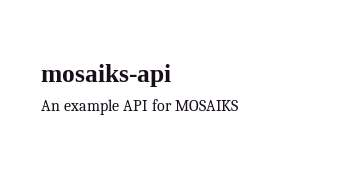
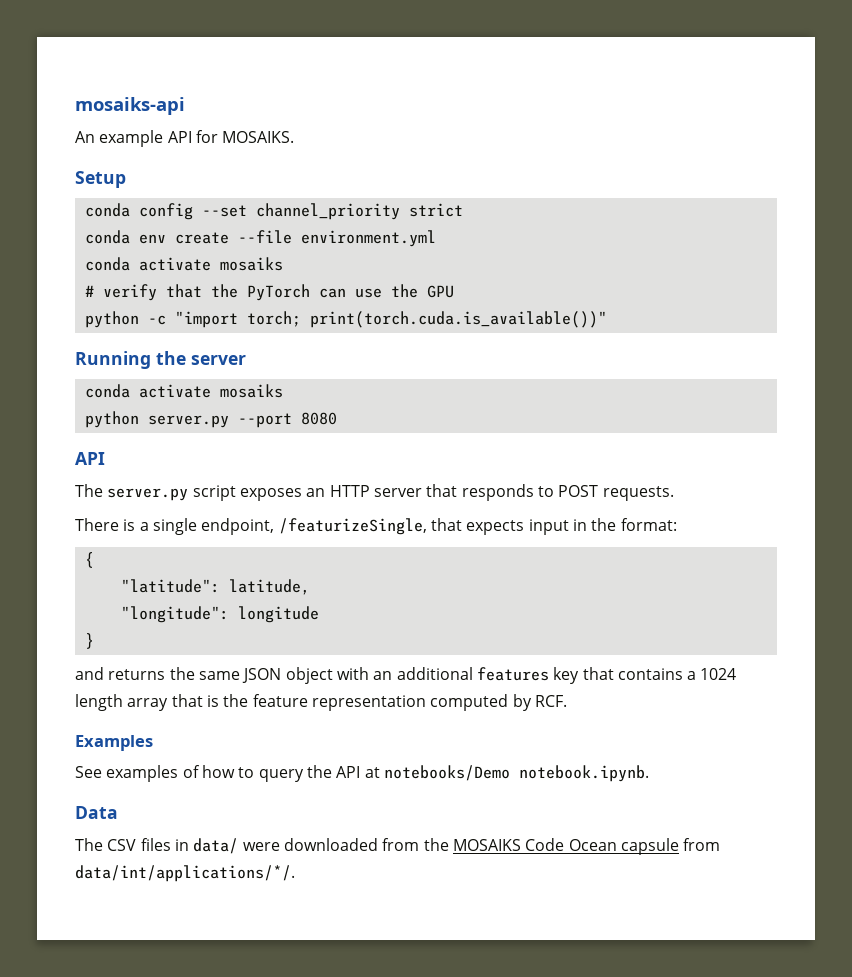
[174,100,238,111] MOSAIKS -> [222,131,295,143] [75,171,126,188] [84,203,463,220] [84,230,436,247] [84,257,283,271] [84,284,454,301] [84,311,607,328] [75,351,246,369] [84,384,283,398] [84,411,337,428] [75,452,105,465] [75,484,674,501] [75,518,677,535] [84,552,94,568] [120,579,310,595] [120,606,319,623] [84,633,94,649] [75,667,737,684] [75,694,567,711] [75,735,153,751] [75,765,649,782] [75,806,118,819] [75,838,721,855] [75,865,295,882] MOSAIKS. // Setup // conda config --set channel_priority strict // conda env create --file environment.yml // conda activate mosaiks // # verify that the PyTorch can use the GPU // python -c "import torch; print(torch.cuda.is_available())" // Running the server // conda activate mosaiks // python server.py --port 8080 // API // The server.py script exposes an HTTP server that responds to POST requests. // There is a single endpoint, /featurizeSingle, that expects input in the format: // { // "latitude": latitude, // "longitude": longitude // } // and returns the same JSON object with an additional features key that contains a 1024 length array that is the feature representation computed by RCF. // Examples // See examples of how to query the API at notebooks/Demo notebook.ipynb. // Data // The CSV files in data/ were downloaded from the MOSAIKS Code Ocean capsule from data/int/applications/*/.

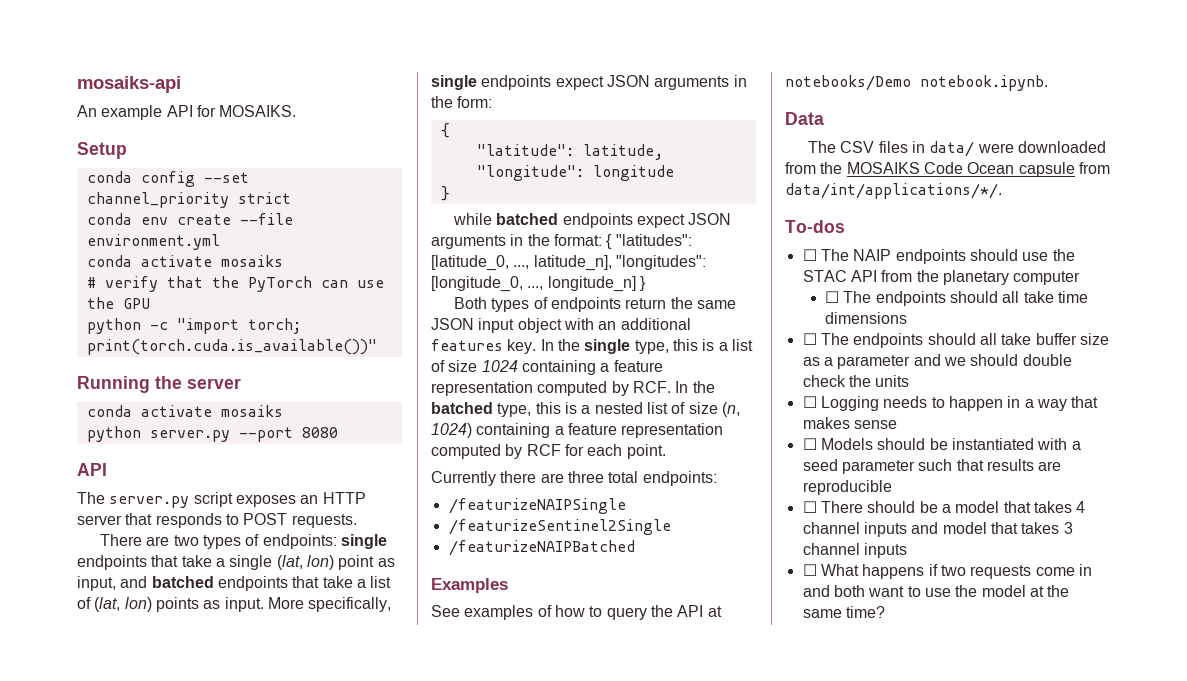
[123,518,677,535] is a single endpoint, /featurizeSingle, that expects input in the format: -> [146,534,387,549] [77,555,395,570] [77,576,392,591] [77,597,392,612] [431,75,747,90] [431,96,493,108] are two types of endpoints: single endpoints that take a single (lat, lon) point as input, and batched endpoints that take a list of (lat, lon) points as input. More specifically, single endpoints expect JSON arguments in the form:
[75,667,166,680] and returns -> [452,213,732,228] [431,234,692,249] [431,255,706,271] [431,276,646,292] [453,297,667,312] while batched endpoints expect JSON arguments in the format: { "latitudes": [latitude_0, ..., latitude_n], "longitudes": [longitude_0, ..., longitude_n] } // Both types of endpoints return
(282, 675) none -> [478,318,515,333] input
[553,667,737,684] [75,694,249,711] key that contains a 1024 length array that is the -> [507,339,753,354] [431,360,610,375] key. In the single type, this is a list of size 1024 containing a
(567, 701) none -> [675,381,715,393] [431,402,740,417] [431,423,724,438] [431,444,666,459] [431,471,717,486] [448,498,626,514] [448,519,671,535] [448,540,635,556] In the batched type, this is a nested list of size (n, 1024) containing a feature representation computed by RCF for each point. // Currently there are three total endpoints: // /featurizeNAIPSingle // /featurizeSentinel2Single // /featurizeNAIPBatched
(295, 873) none -> [785,220,845,233] [802,249,1075,264] [802,270,1081,285] [825,291,1089,306] [825,312,908,324] [802,333,1109,348] [802,354,1072,369] [802,375,910,387] [802,396,1099,411] [802,417,897,429] [802,438,1081,450] [802,459,1062,474] [802,480,892,495] [802,501,1086,513] [802,522,1073,537] [802,543,907,558] [802,564,1092,579] [802,585,1070,597] [802,606,885,618] // To-dos // ☐ The NAIP endpoints should use the STAC API from the planetary computer // ☐ The endpoints should all take time dimensions // ☐ The endpoints should all take buffer size as a parameter and we should double check the units // ☐ Logging needs to happen in a way that makes sense // ☐ Models should be instantiated with a seed parameter such that results are reproducible // ☐ There should be a model that takes 4 channel inputs and model that takes 3 channel inputs // ☐ What happens if two requests come in and both want to use the model at the same time?

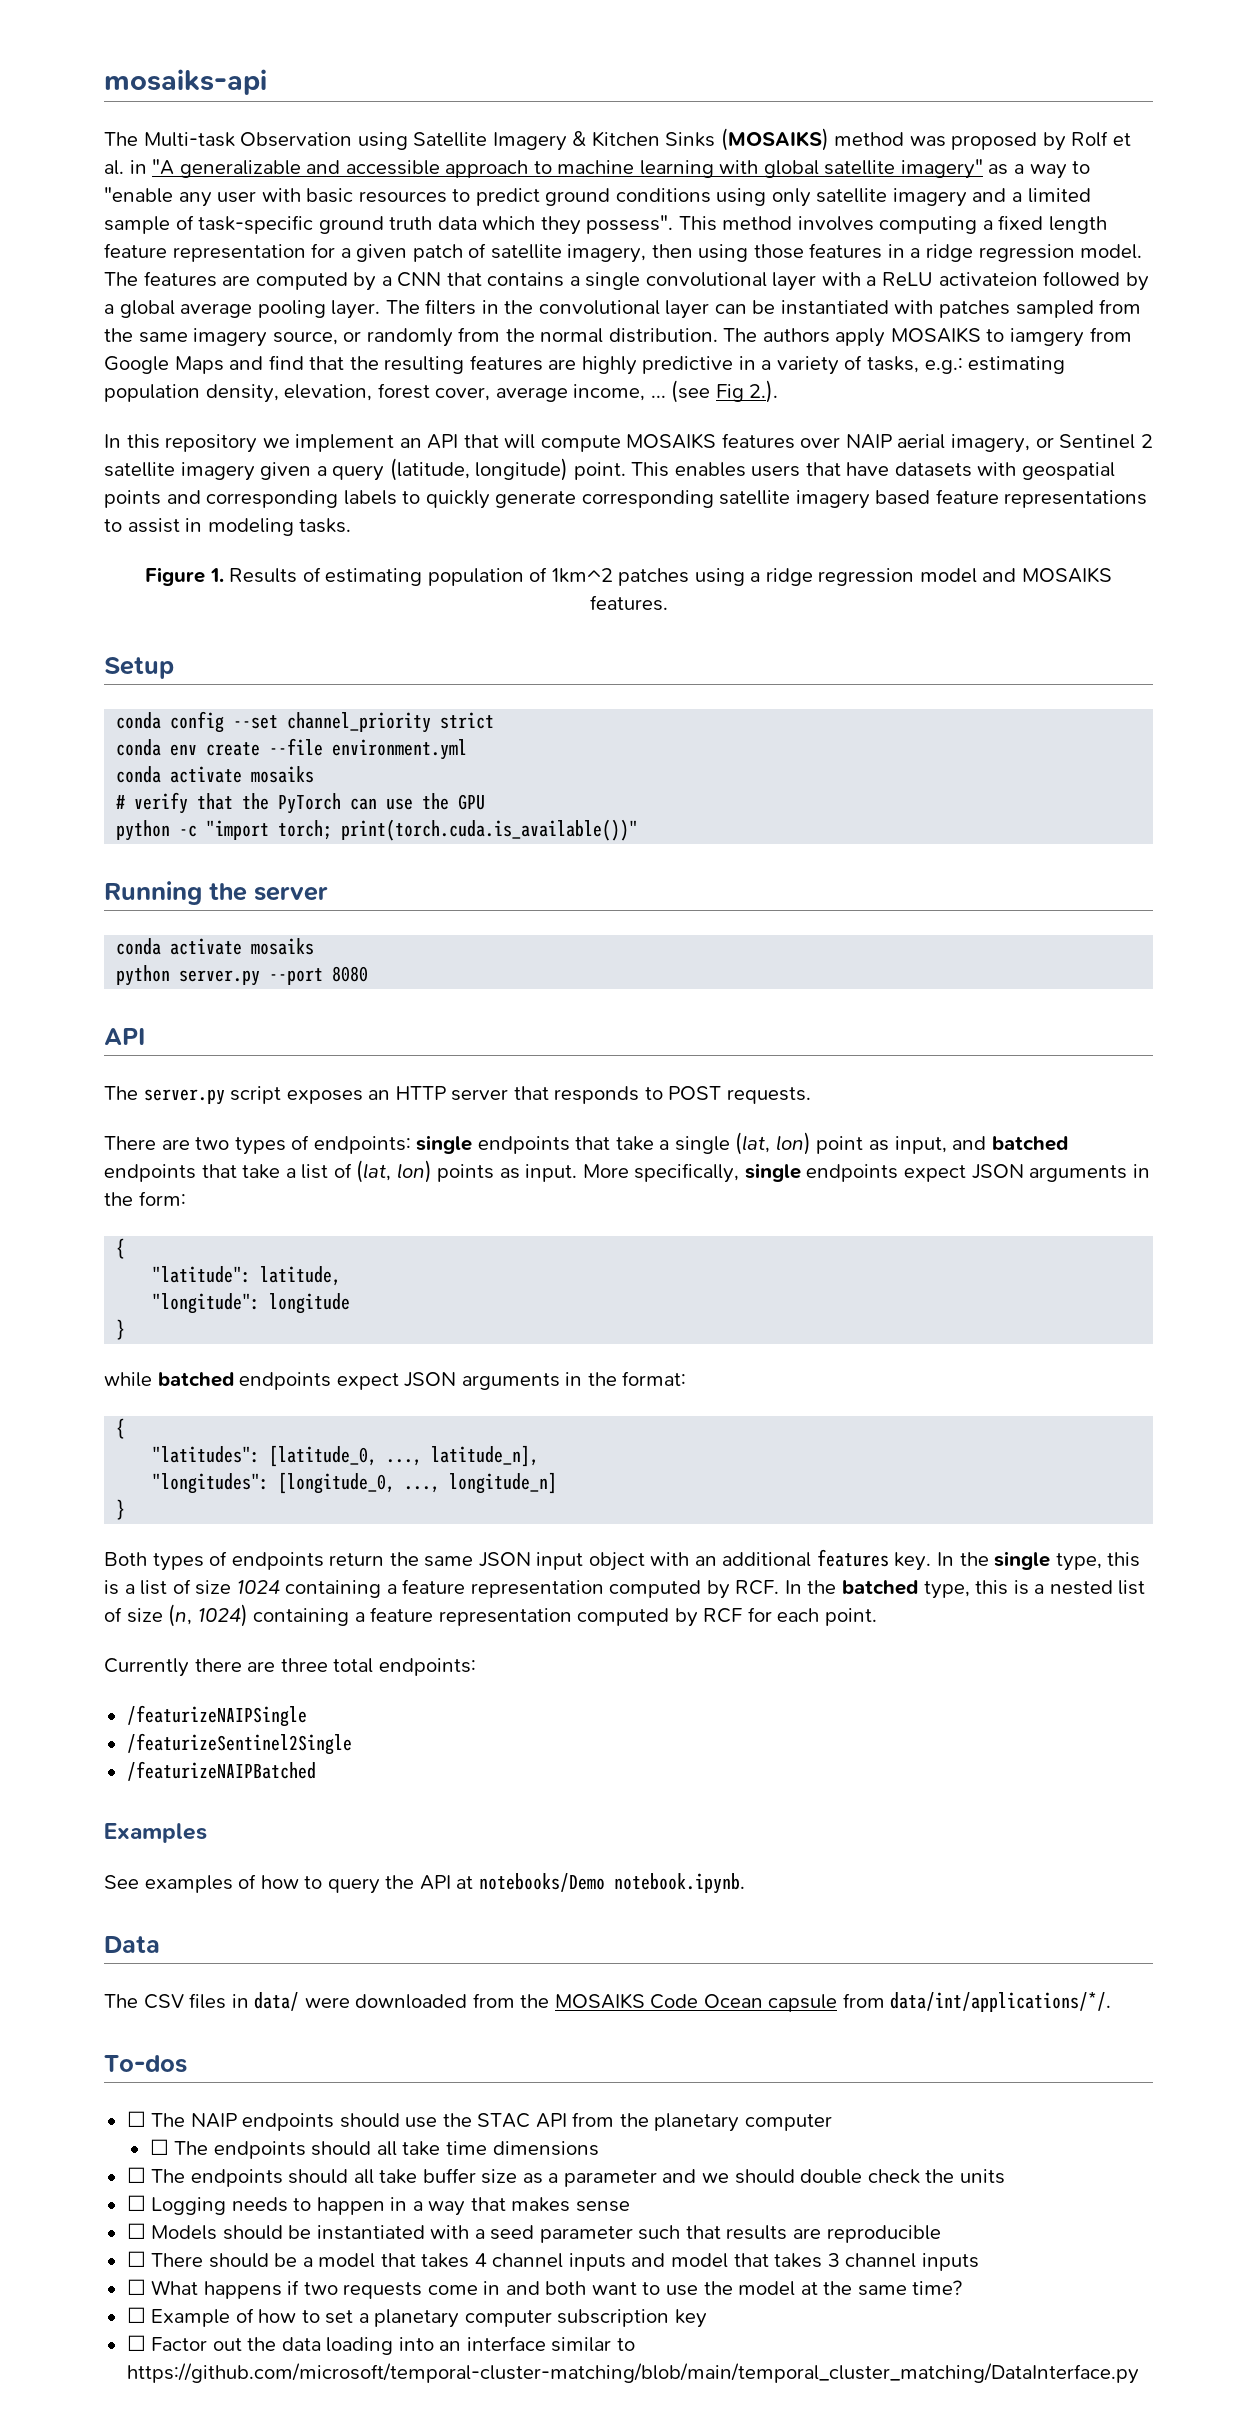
[77,105,297,120] An example API for MOSAIKS. -> [104,128,1132,151] [104,159,1091,179] [104,187,1091,207] [104,215,1108,235] [104,243,1143,263] [104,271,1149,291] [104,299,1142,319] [104,327,1132,347] [104,355,1066,375] [104,380,779,403] [104,433,1153,453] [104,458,1116,481] [104,489,1148,509] [104,518,352,536] [144,567,1113,586] [589,595,668,611] The Multi-task Observation using Satellite Imagery & Kitchen Sinks (MOSAIKS) method was proposed by Rolf et al. in "A generalizable and accessible approach to machine learning with global satellite imagery" as a way to "enable any user with basic resources to predict ground conditions using only satellite imagery and a limited sample of task-specific ground truth data which they possess". This method involves computing a fixed length feature representation for a given patch of satellite imagery, then using those features in a ridge regression model. The features are computed by a CNN that contains a single convolutional layer with a ReLU activateion followed by a global average pooling layer. The filters in the convolutional layer can be instantiated with patches sampled from the same imagery source, or randomly from the normal distribution. The authors apply MOSAIKS to iamgery from Google Maps and find that the resulting features are highly predictive in a variety of tasks, e.g.: estimating population density, elevation, forest cover, average income, ... (see Fig 2.). // In this repository we implement an API that will compute MOSAIKS features over NAIP aerial imagery, or Sentinel 2 satellite imagery given a query (latitude, longitude) point. This enables users that have datasets with geospatial points and corresponding labels to quickly generate corresponding satellite imagery based feature representations to assist in modeling tasks. // Figure 1. Results of estimating population of 1km^2 patches using a ridge regression model and MOSAIKS features.
[606,234,613,249] { -> [116,1418,126,1439] // { //
(612, 263) none -> (540, 1456) //
(636, 284) none -> (558, 1483) //
(885, 612) none -> [126,2307,707,2328] [126,2335,635,2355] [126,2363,1139,2384] // ☐ Example of how to set a planetary computer subscription key // ☐ Factor out the data loading into an interface similar to https://github.com/microsoft/temporal-cluster-matching/blob/main/temporal_cluster_matching/DataInterface.py

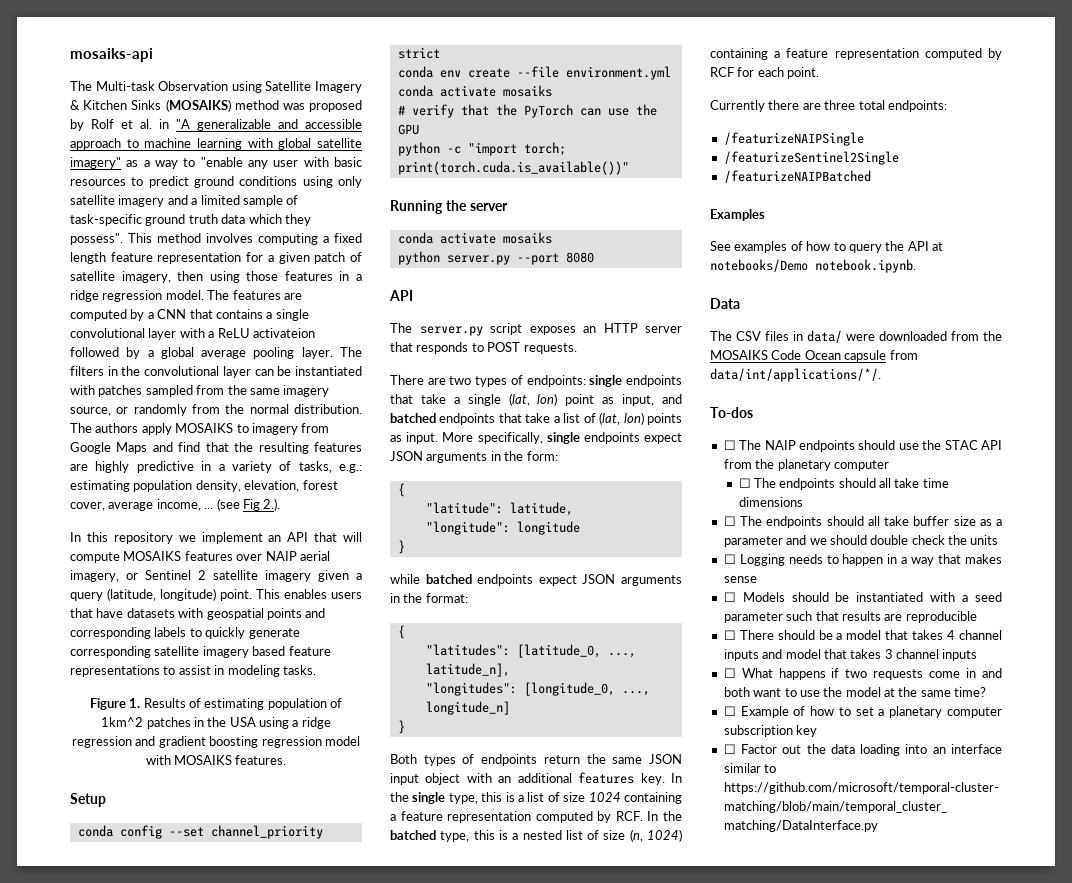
[1010,328,1085,347] iamgery -> [251,423,298,435] imagery
(690, 577) none -> [193,717,256,727] in the USA
[919,568,1017,583] model and -> [135,736,360,748] [145,755,171,765] and gradient boosting regression model with

